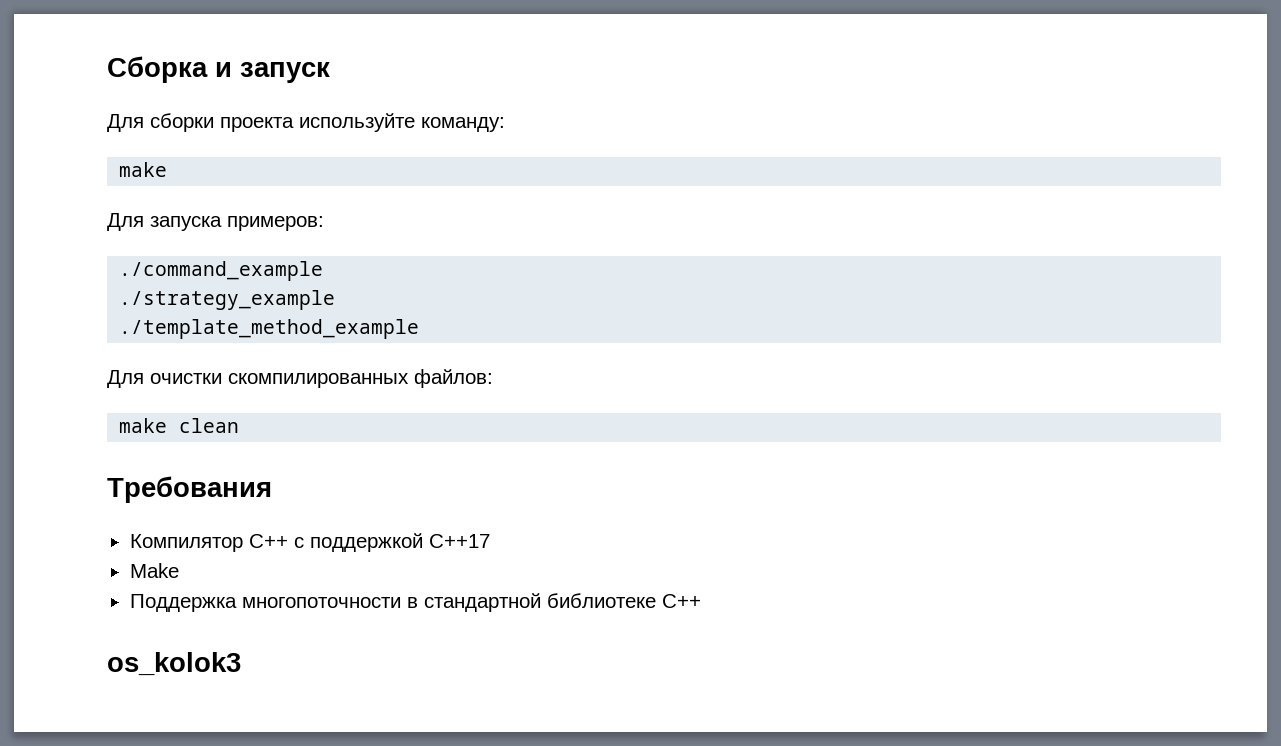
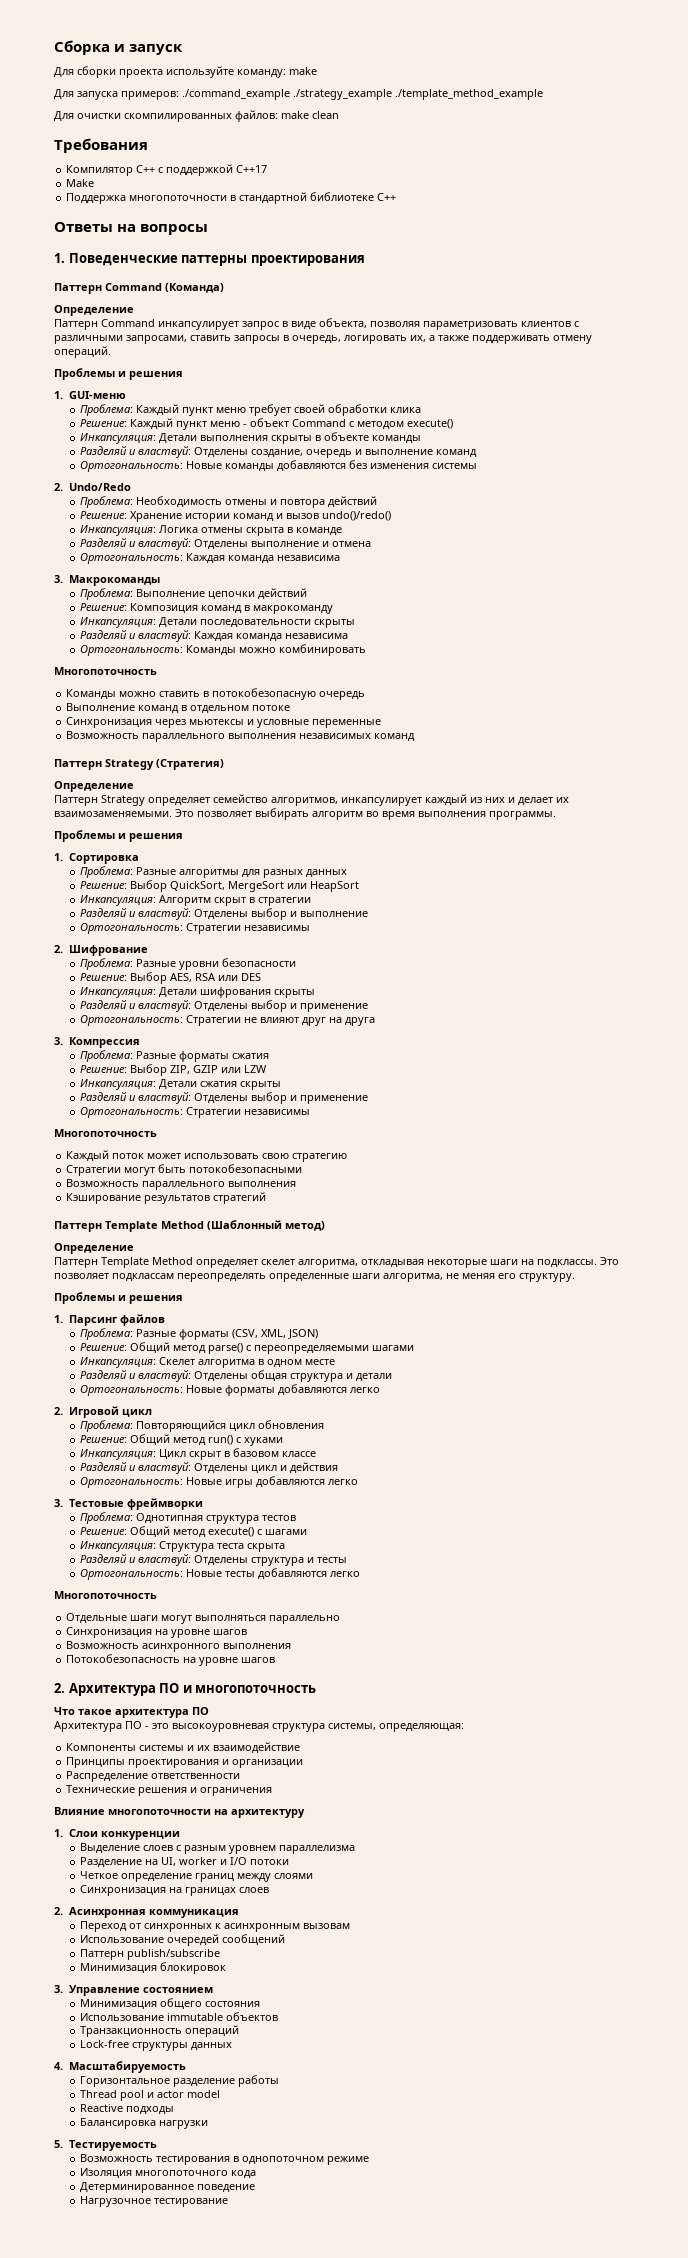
(505, 124) // -> (286, 73) none
(324, 223) // -> (179, 95) none
(324, 271) // -> (290, 94) none
(336, 300) // -> (392, 94) none
(493, 378) // -> (278, 116) none
[107,652,241,676] os_kolok3 -> [54,222,209,235] [54,253,365,266] [54,283,224,294] [54,305,134,316] [54,318,579,330] [54,335,592,344] [54,346,111,358] [54,368,183,380] [54,391,126,399] [80,404,422,416] [80,418,454,430] [80,432,422,444] [80,446,478,458] [80,460,478,472] [54,483,131,491] [80,496,378,508] [80,511,392,522] [80,525,343,536] [80,538,372,550] [80,553,341,564] [54,575,160,586] [80,588,308,600] [80,603,334,614] [80,617,356,628] [80,630,349,642] [80,644,367,656] [54,667,157,675] [66,688,366,700] [66,703,291,714] [66,717,382,728] [66,731,416,742] [54,759,224,770] [54,781,134,792] [54,794,569,806] [54,808,556,820] [54,830,183,842] [54,853,139,864] [80,866,348,878] [80,880,360,892] [80,895,312,906] [80,908,369,920] [80,923,311,934] [54,945,148,956] [80,958,297,970] [80,972,262,984] [80,987,316,998] [80,1000,369,1012] [80,1015,376,1026] [54,1037,140,1048] [80,1050,270,1062] [80,1064,268,1076] [80,1079,282,1090] [80,1092,369,1104] [80,1107,311,1118] [54,1129,157,1137] [66,1150,348,1162] [66,1164,303,1176] [66,1179,297,1190] [66,1192,267,1204] [54,1220,325,1232] [54,1243,134,1254] [54,1257,619,1268] [54,1273,575,1282] [54,1292,183,1304] [54,1314,165,1326] [80,1328,319,1340] [80,1342,415,1354] [80,1357,336,1368] [80,1370,393,1382] [80,1384,381,1396] [54,1406,152,1418] [80,1420,325,1432] [80,1434,284,1446] [80,1448,317,1460] [80,1462,339,1474] [80,1476,359,1488] [54,1498,203,1510] [80,1512,297,1524] [80,1526,308,1538] [80,1541,286,1552] [80,1554,348,1566] [80,1568,361,1580] [54,1591,157,1599] [66,1613,341,1624] [66,1627,248,1638] [66,1641,292,1652] [66,1654,276,1666] [54,1683,317,1696] [54,1707,209,1718] [54,1721,464,1732] [66,1742,301,1754] [66,1757,304,1768] [66,1771,241,1782] [66,1785,273,1796] [54,1807,305,1818] [54,1829,180,1840] [80,1843,356,1854] [80,1857,290,1868] [80,1871,314,1882] [80,1885,270,1896] [54,1907,239,1918] [80,1921,351,1932] [80,1934,286,1946] [80,1949,221,1960] [80,1962,227,1974] [54,1985,213,1996] [80,1998,261,2010] [80,2012,279,2021] [80,2025,240,2037] [80,2040,233,2051] [54,2061,186,2073] [80,2075,280,2087] [80,2090,221,2101] [80,2104,175,2115] [80,2118,209,2129] [54,2140,157,2151] [80,2154,370,2165] [80,2168,257,2179] [80,2182,256,2193] [80,2196,229,2207] Ответы на вопросы // 1. Поведенческие паттерны проектирования // Паттерн Command (Команда) // Определение // Паттерн Command инкапсулирует запрос в виде объекта, позволяя параметризовать клиентов с различными запросами, ставить запросы в очередь, логировать их, а также поддерживать отмену операций. // Проблемы и решения // 1. GUI-меню // Проблема: Каждый пункт меню требует своей обработки клика // Решение: Каждый пункт меню - объект Command с методом execute() // Инкапсуляция: Детали выполнения скрыты в объекте команды // Разделяй и властвуй: Отделены создание, очередь и выполнение команд // Ортогональность: Новые команды добавляются без изменения системы // 2. Undo/Redo // Проблема: Необходимость отмены и повтора действий // Решение: Хранение истории команд и вызов undo()/redo() // Инкапсуляция: Логика отмены скрыта в команде // Разделяй и властвуй: Отделены выполнение и отмена // Ортогональность: Каждая команда независима // 3. Макрокоманды // Проблема: Выполнение цепочки действий // Решение: Композиция команд в макрокоманду // Инкапсуляция: Детали последовательности скрыты // Разделяй и властвуй: Каждая команда независима // Ортогональность: Команды можно комбинировать // Многопоточность // Команды можно ставить в потокобезопасную очередь // Выполнение команд в отдельном потоке // Синхронизация через мьютексы и условные переменные // Возможность параллельного выполнения независимых команд // Паттерн Strategy (Стратегия) // Определение // Паттерн Strategy определяет семейство алгоритмов, инкапсулирует каждый из них и делает их взаимозаменяемыми. Это позволяет выбирать алгоритм во время выполнения программы. // Проблемы и решения // 1. Сортировка // Проблема: Разные алгоритмы для разных данных // Решение: Выбор QuickSort, MergeSort или HeapSort // Инкапсуляция: Алгоритм скрыт в стратегии // Разделяй и властвуй: Отделены выбор и выполнение // Ортогональность: Стратегии независимы // 2. Шифрование // Проблема: Разные уровни безопасности // Решение: Выбор AES, RSA или DES // Инкапсуляция: Детали шифрования скрыты // Разделяй и властвуй: Отделены выбор и применение // Ортогональность: Стратегии не влияют друг на друга // 3. Компрессия // Проблема: Разные форматы сжатия // Решение: Выбор ZIP, GZIP или LZW // Инкапсуляция: Детали сжатия скрыты // Разделяй и властвуй: Отделены выбор и применение // Ортогональность: Стратегии независимы // Многопоточность // Каждый поток может использовать свою стратегию // Стратегии могут быть потокобезопасными // Возможность параллельного выполнения // Кэширование результатов стратегий // Паттерн Template Method (Шаблонный метод) // Определение // Паттерн Template Method определяет скелет алгоритма, откладывая некоторые шаги на подклассы. Это позволяет подклассам переопределять определенные шаги алгоритма, не меняя его структуру. // Проблемы и решения // 1. Парсинг файлов // Проблема: Разные форматы (CSV, XML, JSON) // Решение: Общий метод parse() с переопределяемыми шагами // Инкапсуляция: Скелет алгоритма в одном месте // Разделяй и властвуй: Отделены общая структура и детали // Ортогональность: Новые форматы добавляются легко // 2. Игровой цикл // Проблема: Повторяющийся цикл обновления // Решение: Общий метод run() с хуками // Инкапсуляция: Цикл скрыт в базовом классе // Разделяй и властвуй: Отделены цикл и действия // Ортогональность: Новые игры добавляются легко // 3. Тестовые фреймворки // Проблема: Однотипная структура тестов // Решение: Общий метод execute() с шагами // Инкапсуляция: Структура теста скрыта // Разделяй и властвуй: Отделены структура и тесты // Ортогональность: Новые тесты добавляются легко // Многопоточность // Отдельные шаги могут выполняться параллельно // Синхронизация на уровне шагов // Возможность асинхронного выполнения // Потокобезопасность на уровне шагов // 2. Архитектура ПО и многопоточность // Что такое архитектура ПО // Архитектура ПО - это высокоуровневая структура системы, определяющая: // Компоненты системы и их взаимодействие // Принципы проектирования и организации // Распределение ответственности // Технические решения и ограничения // Влияние многопоточности на архитектуру // 1. Слои конкуренции // Выделение слоев с разным уровнем параллелизма // Разделение на UI, worker и I/O потоки // Четкое определение границ между слоями // Синхронизация на границах слоев // 2. Асинхронная коммуникация // Переход от синхронных к асинхронным вызовам // Использование очередей сообщений // Паттерн publish/subscribe // Минимизация блокировок // 3. Управление состоянием // Минимизация общего состояния // Использование immutable объектов // Транзакционность операций // Lock-free структуры данных // 4. Масштабируемость // Горизонтальное разделение работы // Thread pool и actor model // Reactive подходы // Балансировка нагрузки // 5. Тестируемость // Возможность тестирования в однопоточном режиме // Изоляция многопоточного кода // Детерминированное поведение // Нагрузочное тестирование

